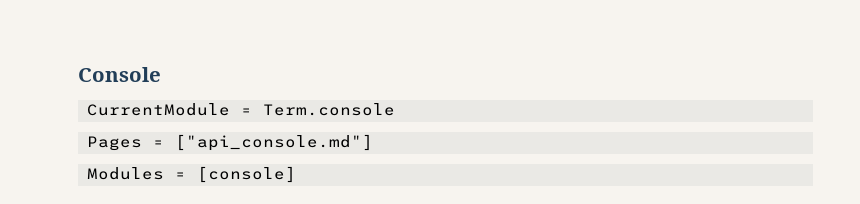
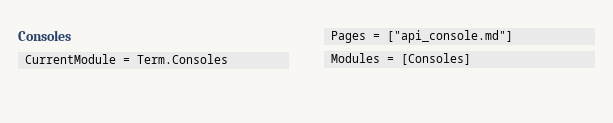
[78,67,161,82] Console -> [18,30,71,41] Consoles
[262,103,395,116] Term.console -> [137,54,229,64] Term.Consoles
[196,166,296,183] [console] -> [401,53,472,65] [Consoles]

